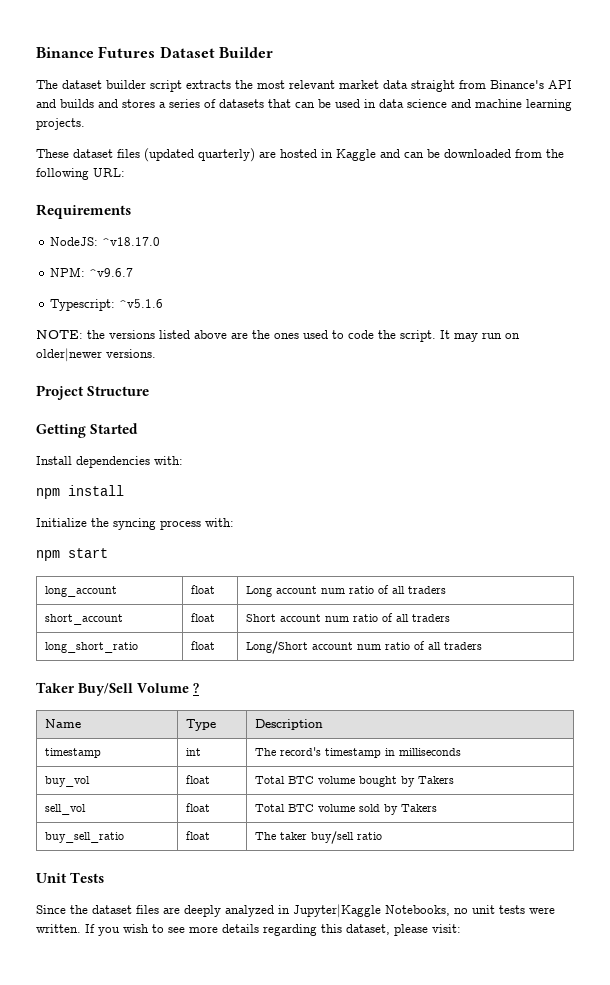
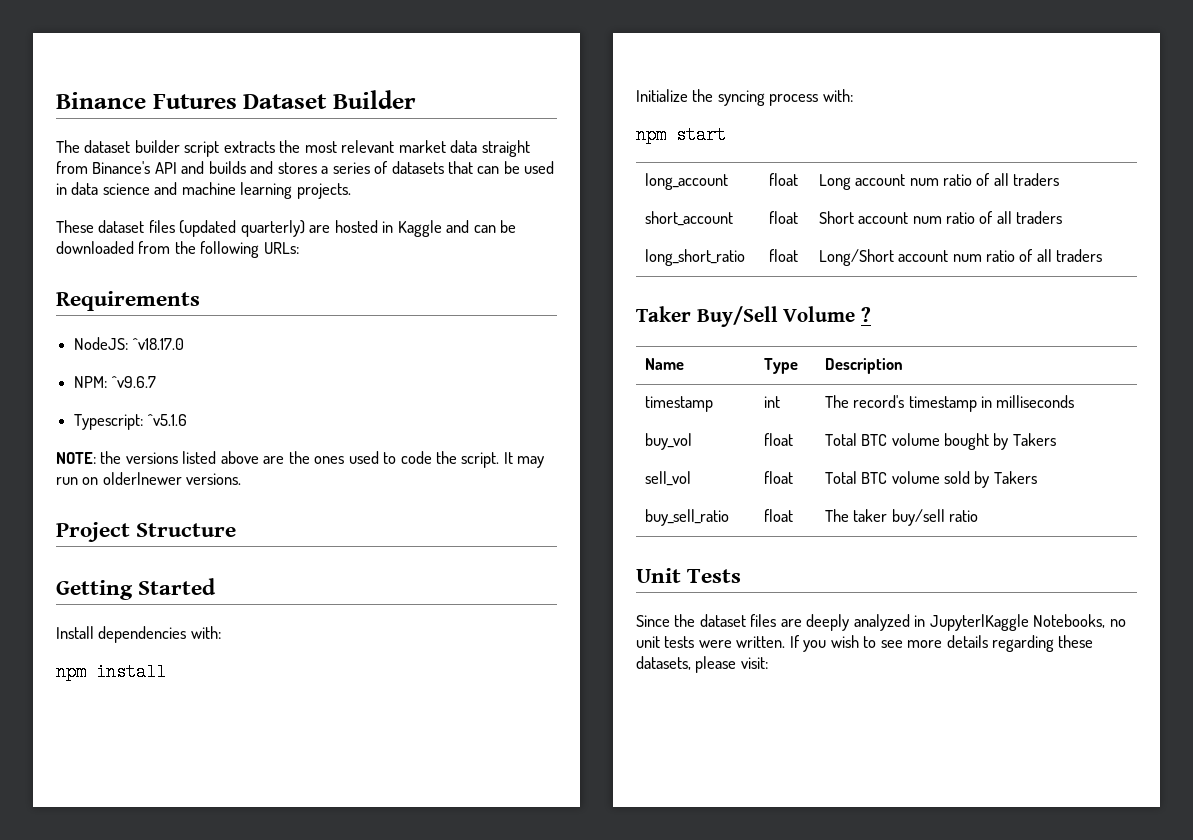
[93,168,125,177] URL: -> [263,242,299,254] URLs:
[321,924,390,935] this dataset, -> [1058,635,1094,648] [636,656,691,670] these datasets,

